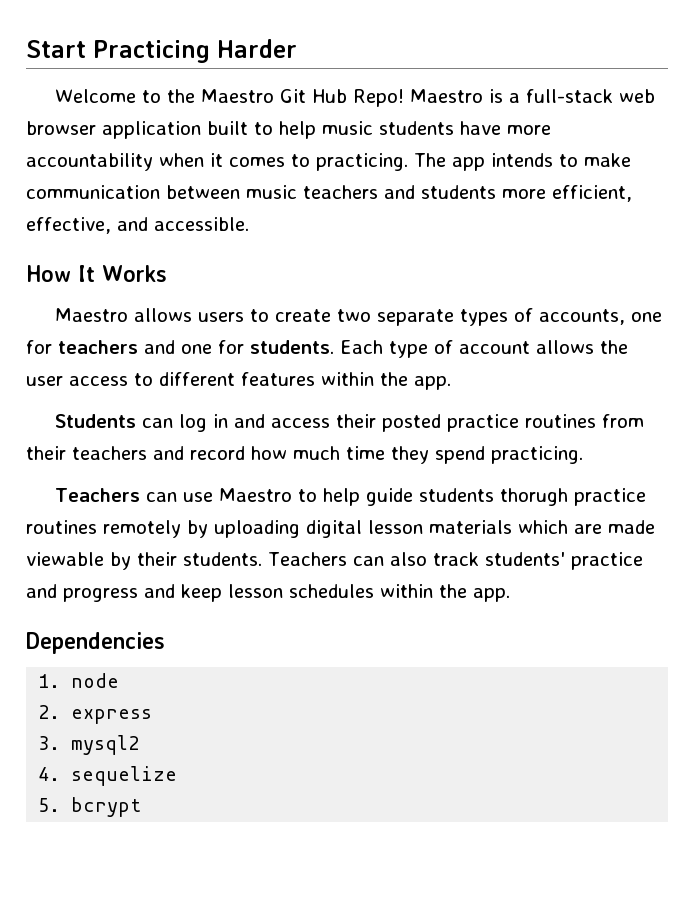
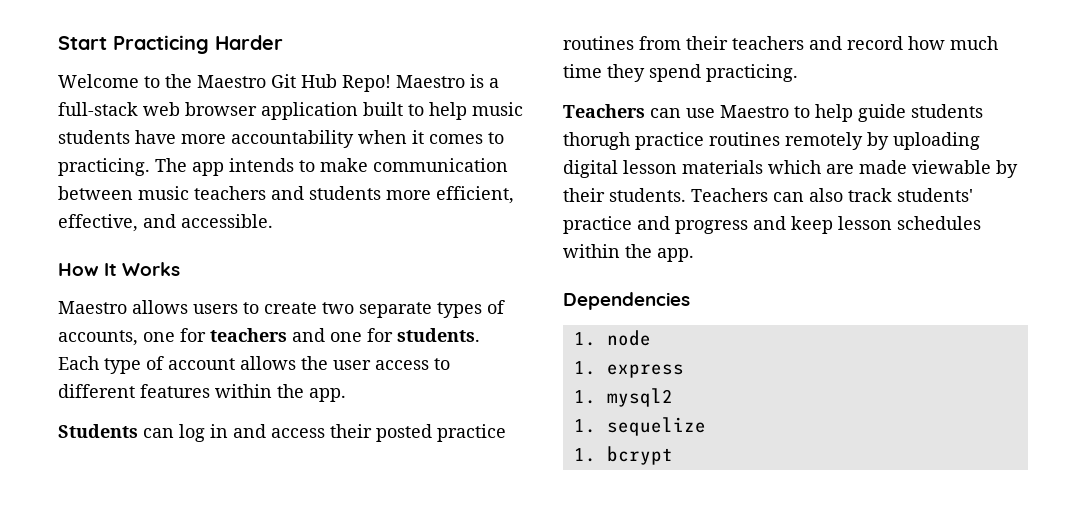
[38,705,61,719] 2. -> [573,361,596,375] 1.
[38,736,61,750] 3. -> [573,390,596,404] 1.
[38,767,61,781] 4. -> [573,419,596,433] 1.
[38,798,61,812] 5. -> [573,448,596,462] 1.

